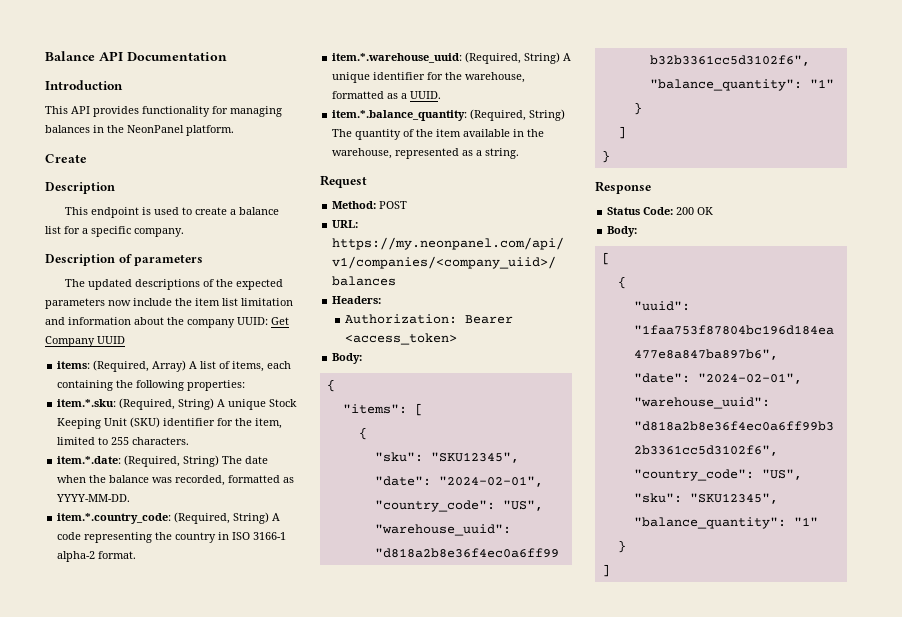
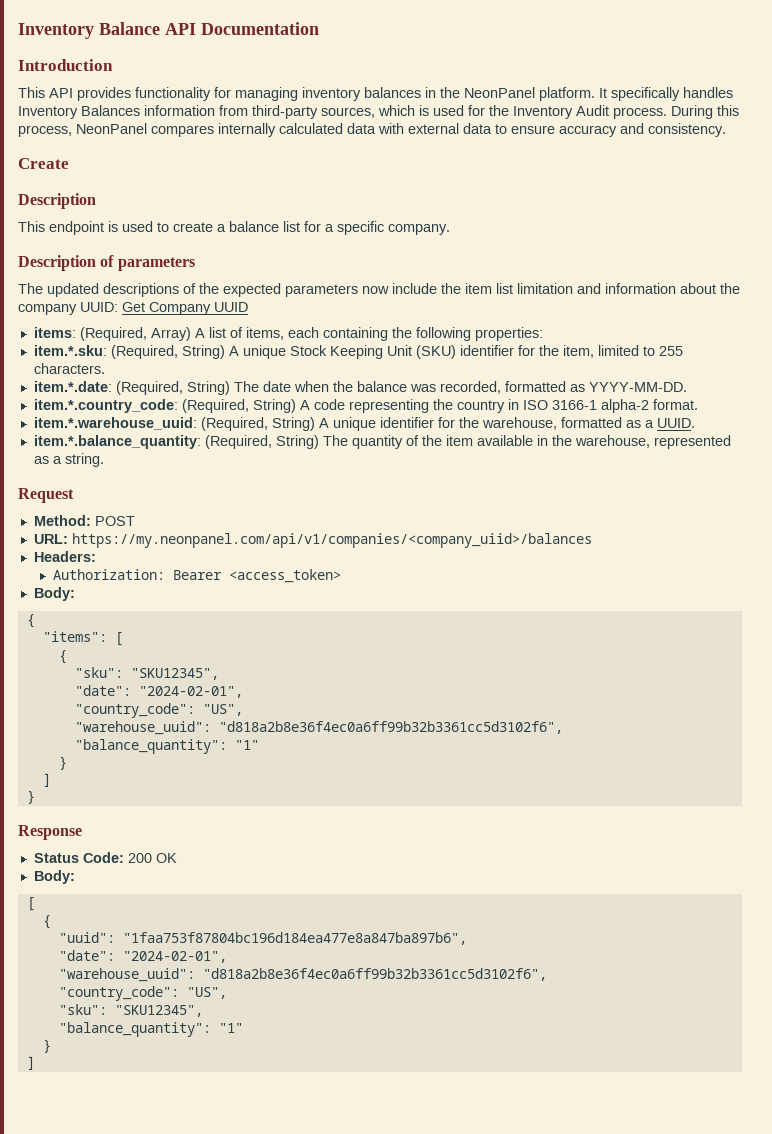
(45, 56) none -> [18,23,94,39] Inventory
(282, 111) none -> [302,87,361,101] inventory
(234, 130) none -> [599,87,733,101] [18,105,739,119] [18,123,726,137] It specifically handles Inventory Balances information from third-party sources, which is used for the Inventory Audit process. During this process, NeonPanel compares internally calculated data with external data to ensure accuracy and consistency.

